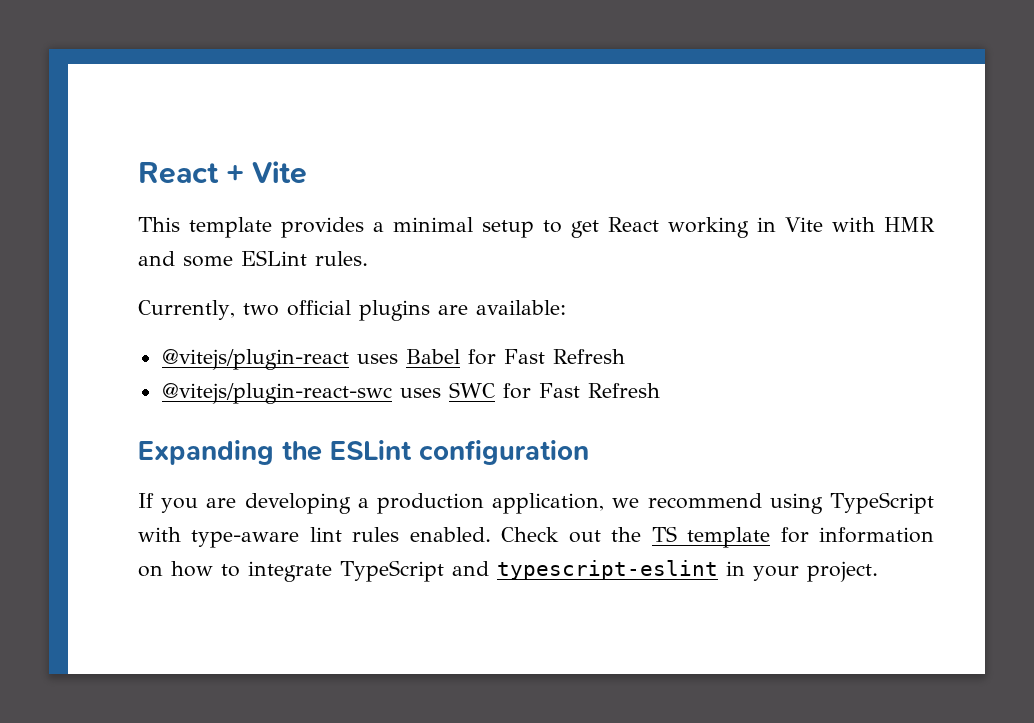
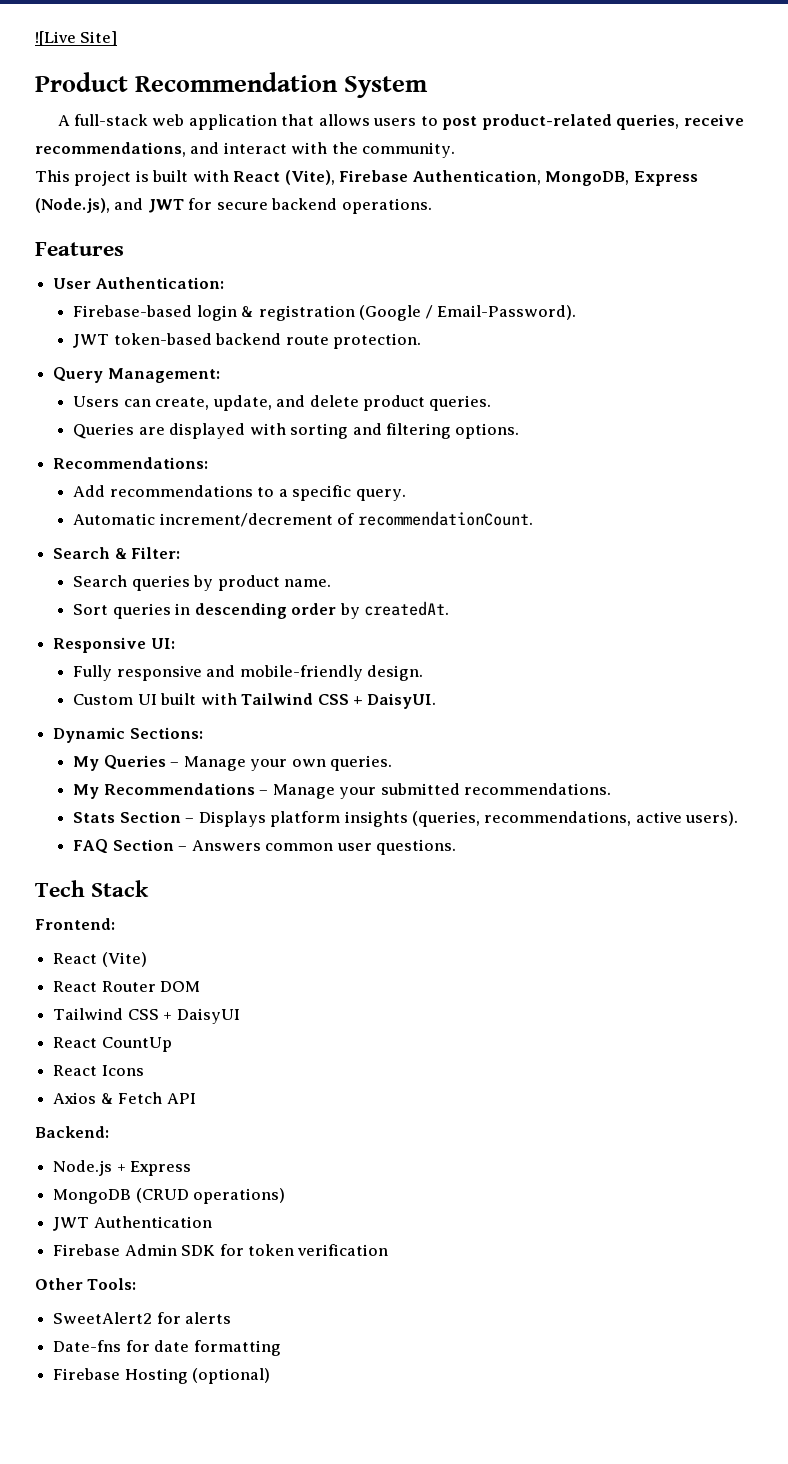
[138,161,308,184] [138,217,935,238] [138,250,368,267] [138,300,566,321] [161,349,625,370] [161,382,660,404] [138,440,589,465] [138,492,935,514] [138,526,935,548] [138,560,878,582] React + Vite // This template provides a minimal setup to get React working in Vite with HMR and some ESLint rules. // Currently, two official plugins are available: // @vitejs/plugin-react uses Babel for Fast Refresh // @vitejs/plugin-react-swc uses SWC for Fast Refresh // Expanding the ESLint configuration // If you are developing a production application, we recommend using TypeScript with type-aware lint rules enabled. Check out the TS template for information on how to integrate TypeScript and typescript-eslint in your project. -> [35,31,118,46] [35,72,429,98] [57,114,744,130] [35,142,456,158] [35,170,698,186] [35,198,432,214] [35,242,124,256] [53,277,224,289] [73,305,577,321] [73,333,422,349] [53,367,220,383] [73,395,492,411] [73,423,520,439] [53,457,209,469] [73,485,406,501] [73,511,533,527] [53,547,181,559] [73,575,332,591] [73,601,450,619] [53,637,175,653] [73,665,424,681] [73,693,437,709] [53,727,203,743] [73,755,393,771] [73,783,612,799] [73,811,739,827] [73,839,456,855] [35,880,150,897] [35,918,115,930] [53,952,147,967] [53,981,201,992] [53,1008,240,1024] [53,1037,172,1052] [53,1065,144,1076] [53,1092,196,1104] [35,1126,109,1138] [53,1160,192,1176] [53,1188,286,1204] [53,1216,212,1231] [53,1244,389,1256] [35,1278,137,1290] [53,1312,232,1324] [53,1340,281,1356] [53,1368,271,1384] ![Live Site] // Product Recommendation System // A full-stack web application that allows users to post product-related queries, receive recommendations, and interact with the community. // This project is built with React (Vite), Firebase Authentication, MongoDB, Express (Node.js), and JWT for secure backend operations. // Features // User Authentication: // Firebase-based login & registration (Google / Email-Password). // JWT token-based backend route protection. // Query Management: // Users can create, update, and delete product queries. // Queries are displayed with sorting and filtering options. // Recommendations: // Add recommendations to a specific query. // Automatic increment/decrement of recommendationCount. // Search & Filter: // Search queries by product name. // Sort queries in descending order by createdAt. // Responsive UI: // Fully responsive and mobile-friendly design. // Custom UI built with Tailwind CSS + DaisyUI. // Dynamic Sections: // My Queries – Manage your own queries. // My Recommendations – Manage your submitted recommendations. // Stats Section – Displays platform insights (queries, recommendations, active users). // FAQ Section – Answers common user questions. // Tech Stack // Frontend: // React (Vite) // React Router DOM // Tailwind CSS + DaisyUI // React CountUp // React Icons // Axios & Fetch API // Backend: // Node.js + Express // MongoDB (CRUD operations) // JWT Authentication // Firebase Admin SDK for token verification // Other Tools: // SweetAlert2 for alerts // Date-fns for date formatting // Firebase Hosting (optional)

